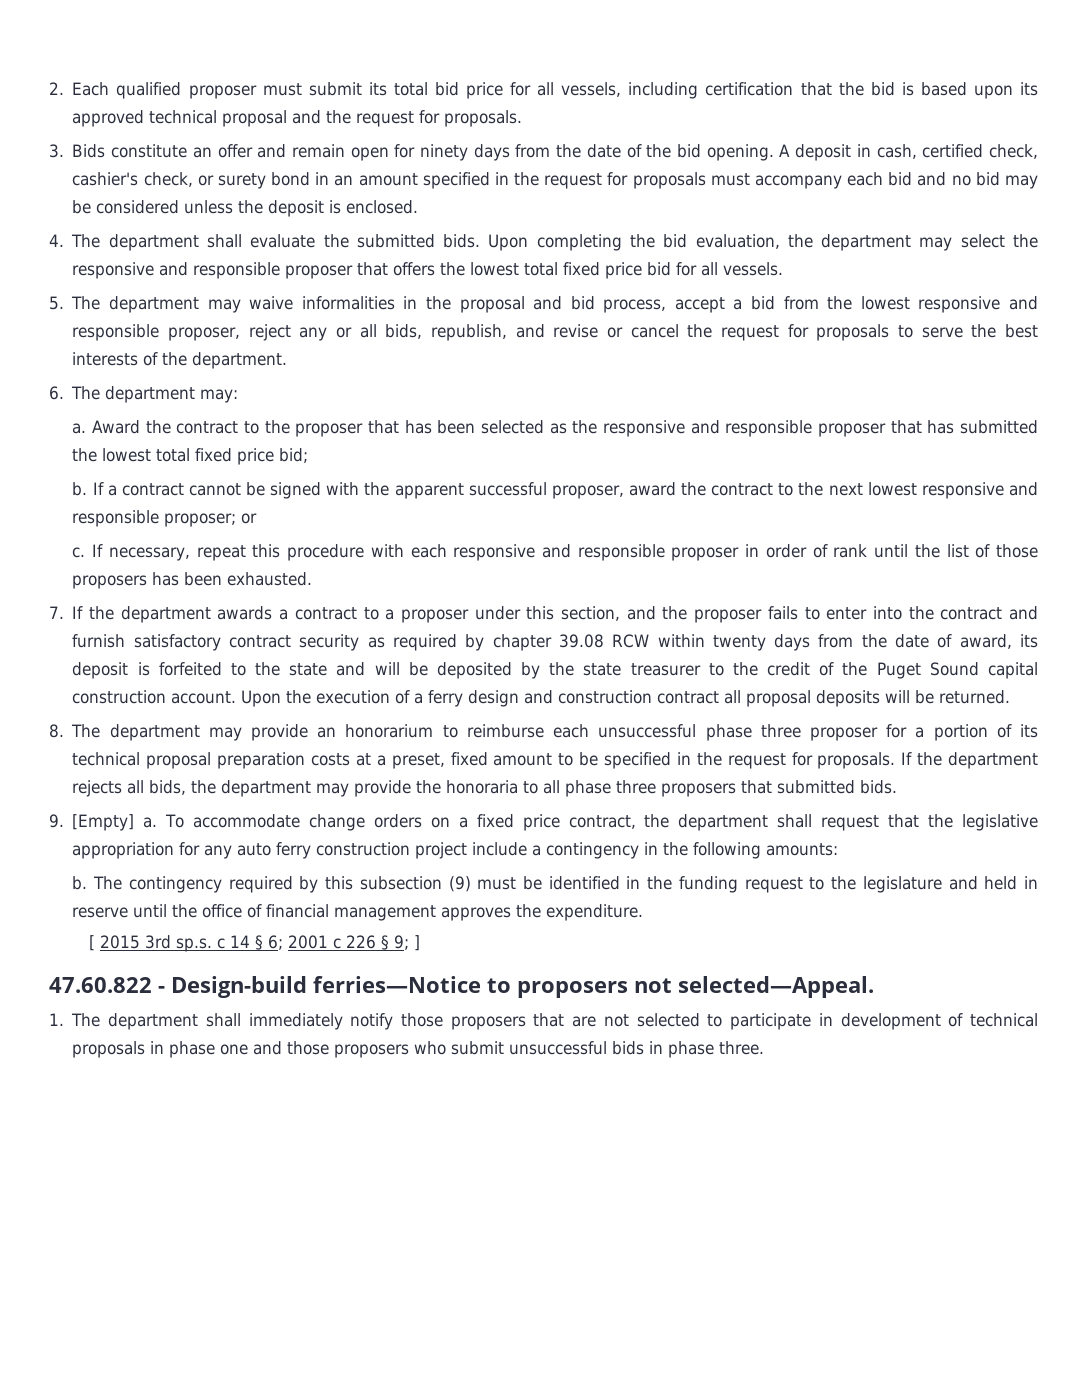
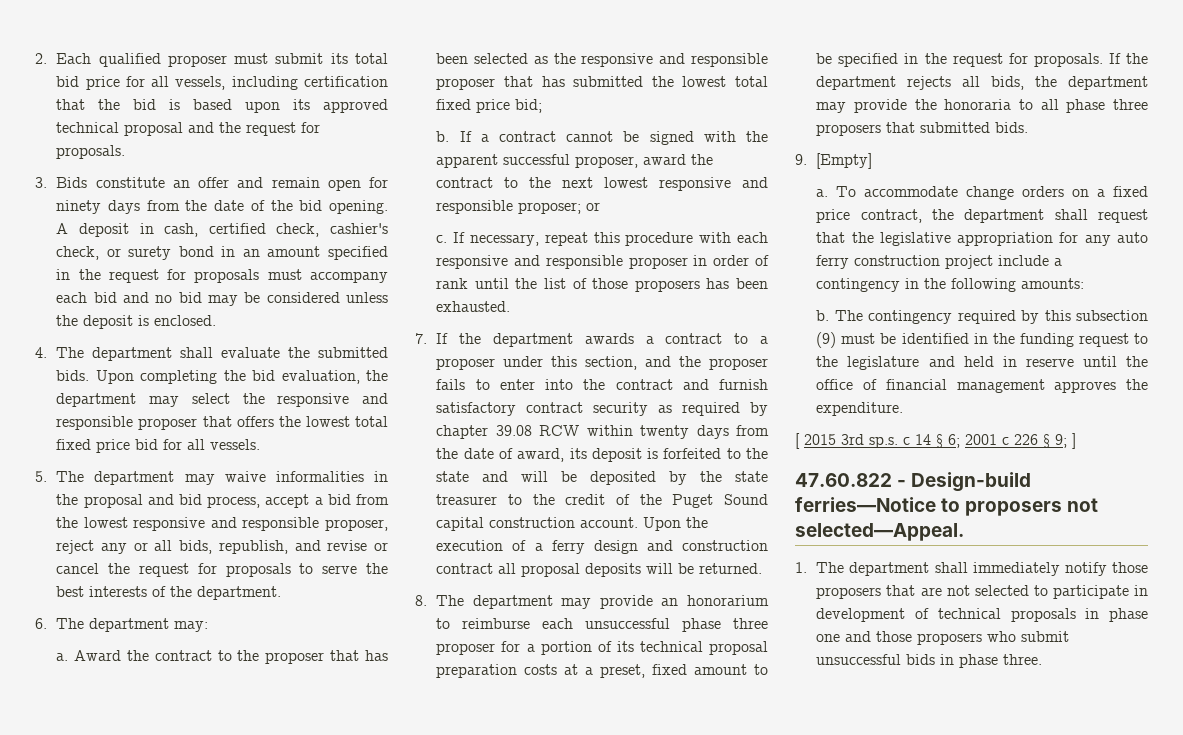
(135, 822) none -> (873, 161) //

